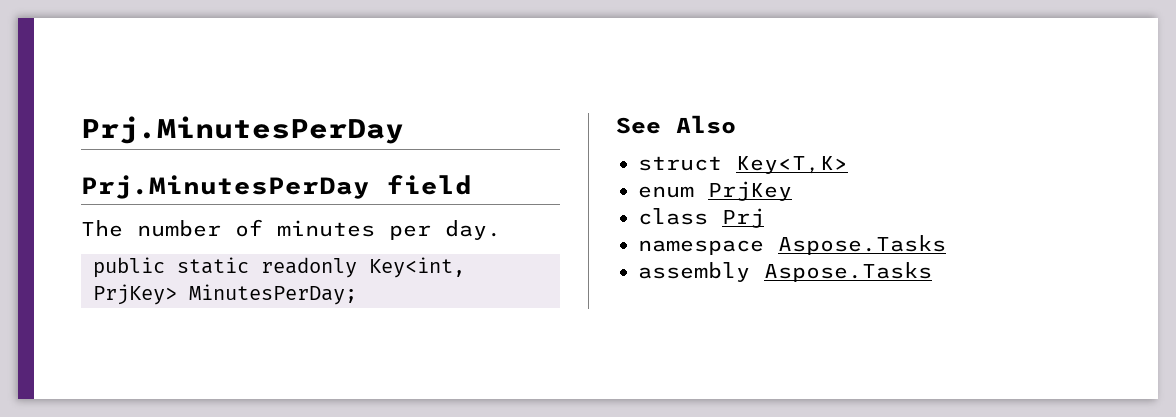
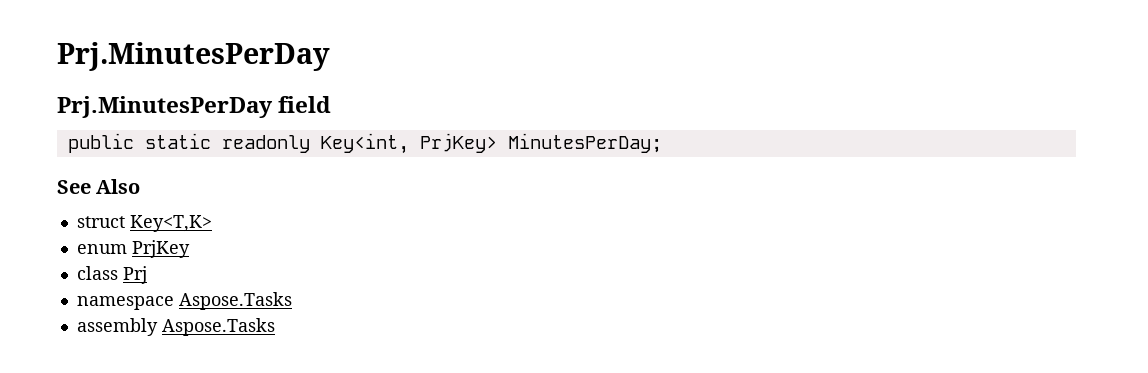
[81,219,501,240] // The number of minutes per day. -> (332, 104) none

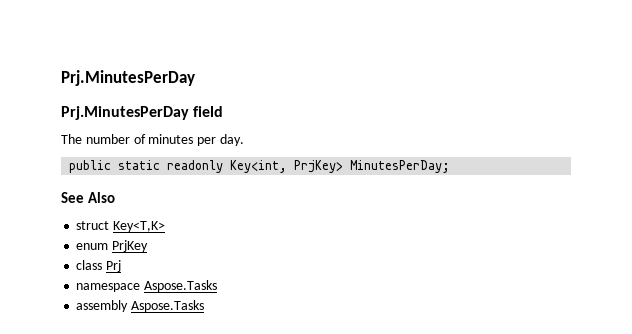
(332, 104) none -> [61,134,244,146] // The number of minutes per day.

